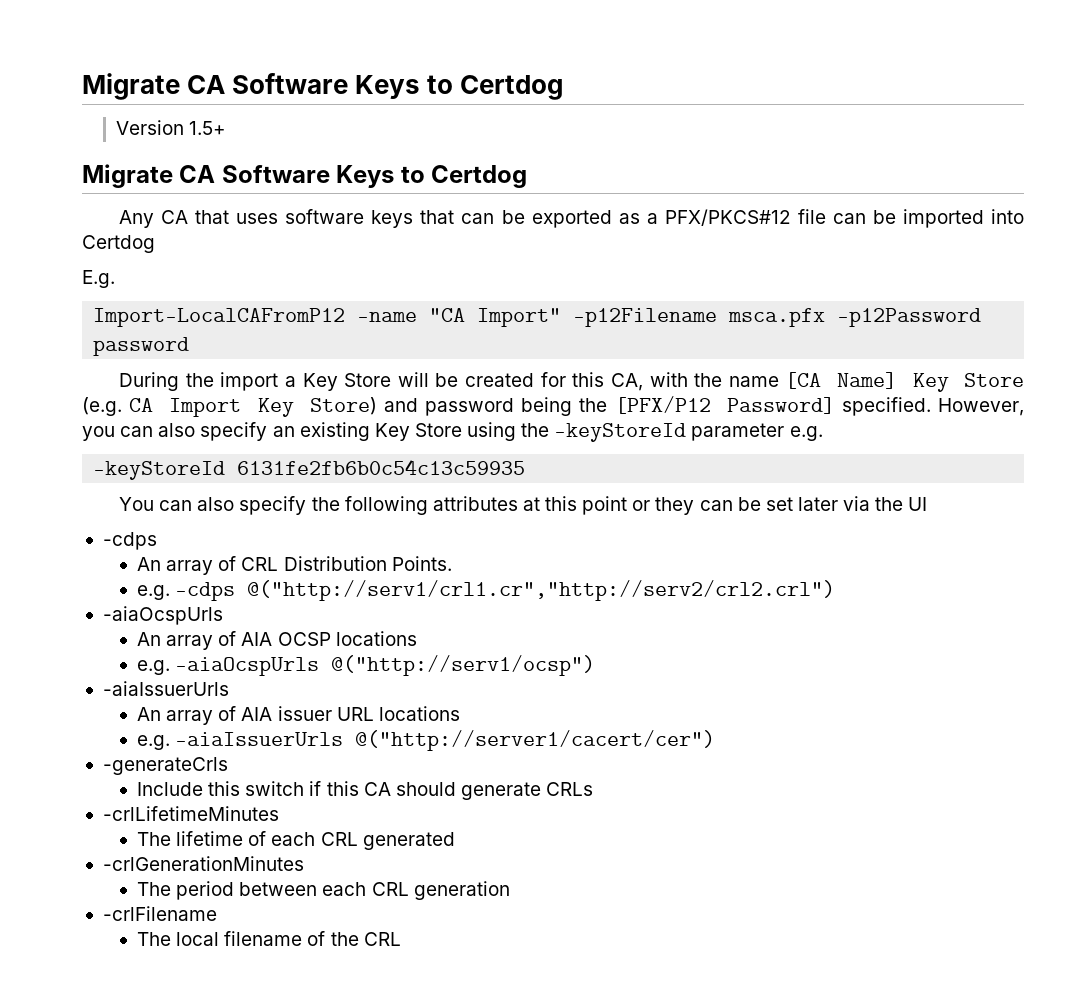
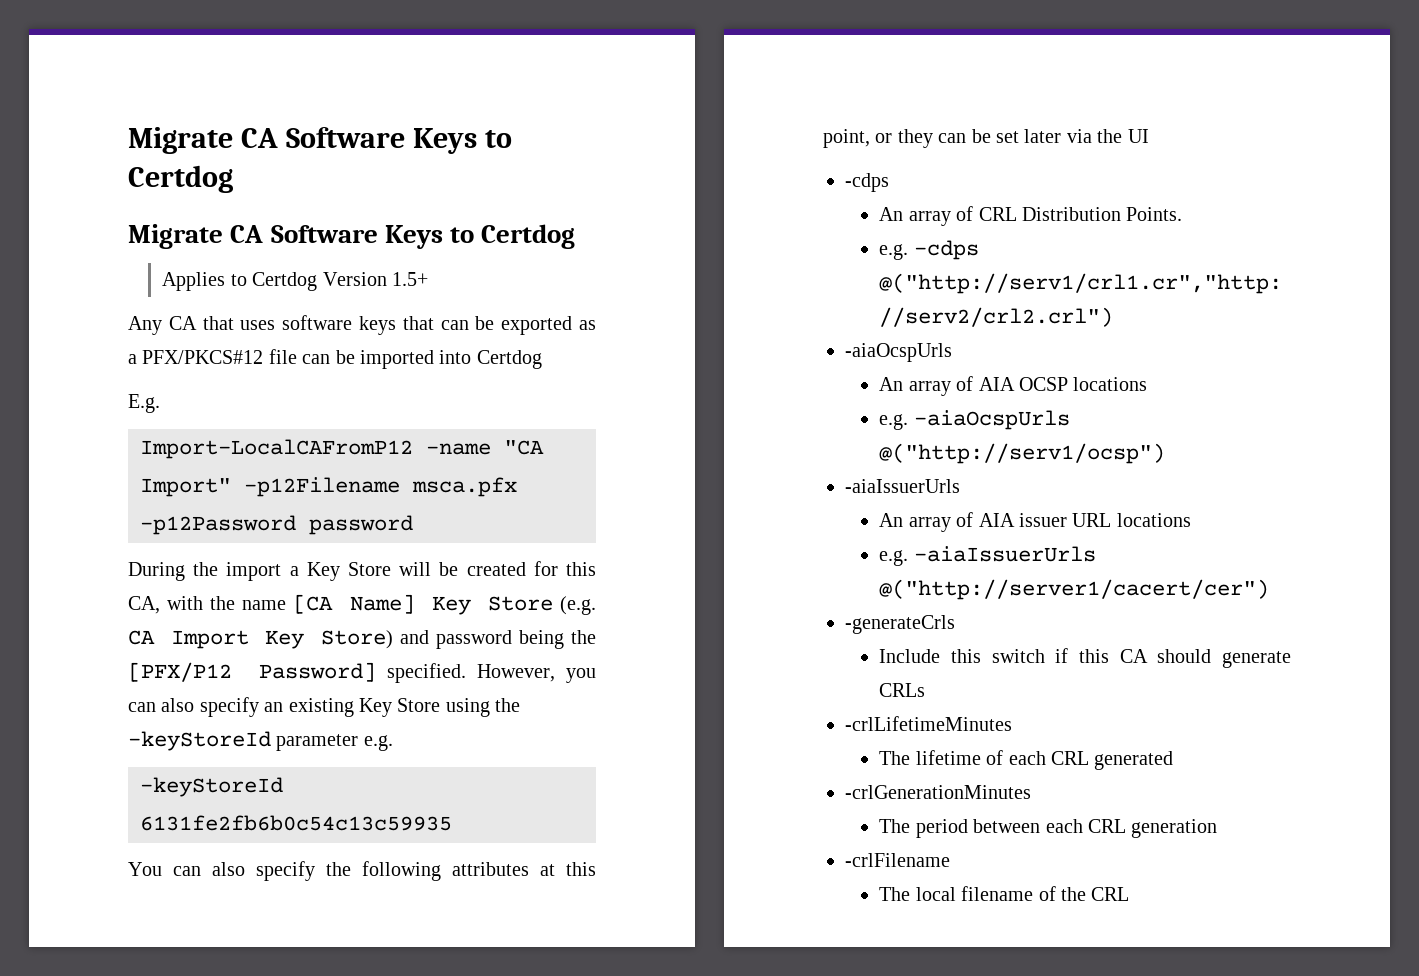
[82,73,564,100] [116,120,227,135] [82,164,528,188] Migrate CA Software Keys to Certdog // Version 1.5+ // Migrate CA Software Keys to Certdog -> [128,127,513,154] [128,165,233,193] [128,224,576,249] [162,272,429,291] Migrate CA Software Keys to Certdog // Migrate CA Software Keys to Certdog // Applies to Certdog Version 1.5+
[582,496,628,515] point -> [823,129,870,148] point,

